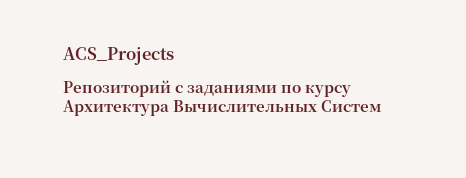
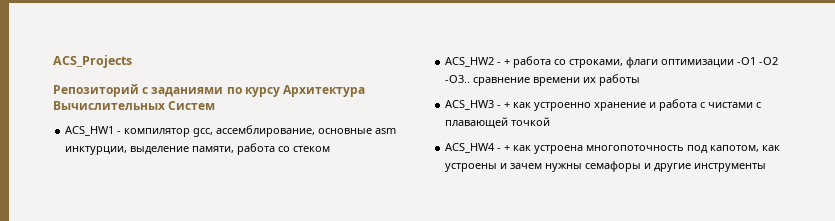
(382, 106) none -> [65,125,397,137] [65,143,331,155] [445,56,779,68] [445,74,641,86] [445,99,762,111] [445,117,551,129] [445,143,781,154] [445,161,767,172] // ACS_HW1 - компилятор gcc, ассемблирование, основные asm инктурции, выделение памяти, работа со стеком // ACS_HW2 - + работа со строками, флаги оптимизации -O1 -O2 -O3.. сравнение времени их работы // ACS_HW3 - + как устроенно хранение и работа с чистами с плавающей точкой // ACS_HW4 - + как устроена многопоточность под капотом, как устроены и зачем нужны семафоры и другие инструменты

